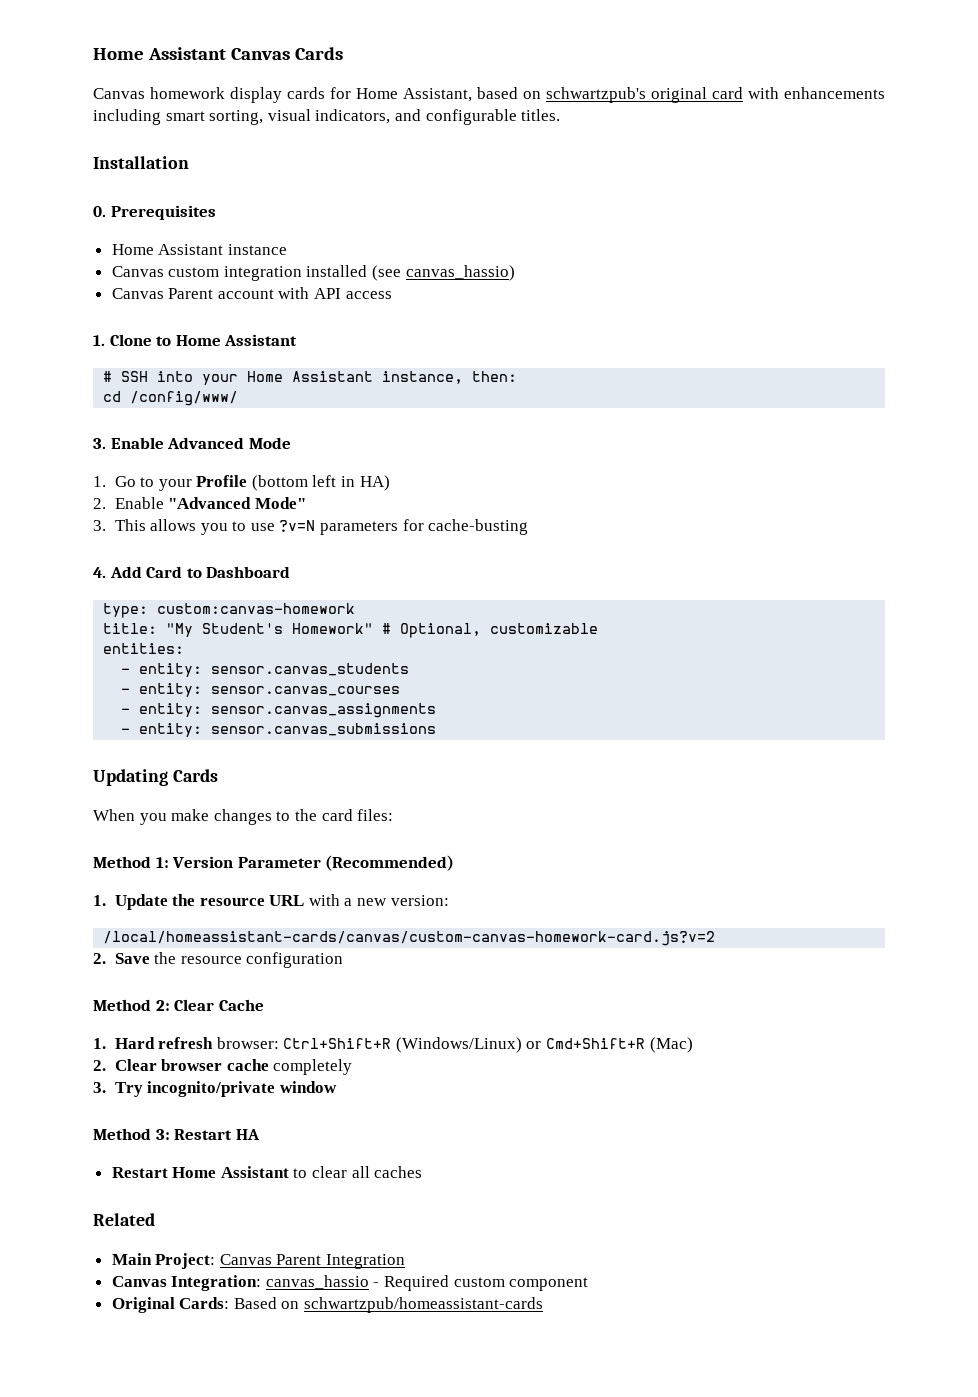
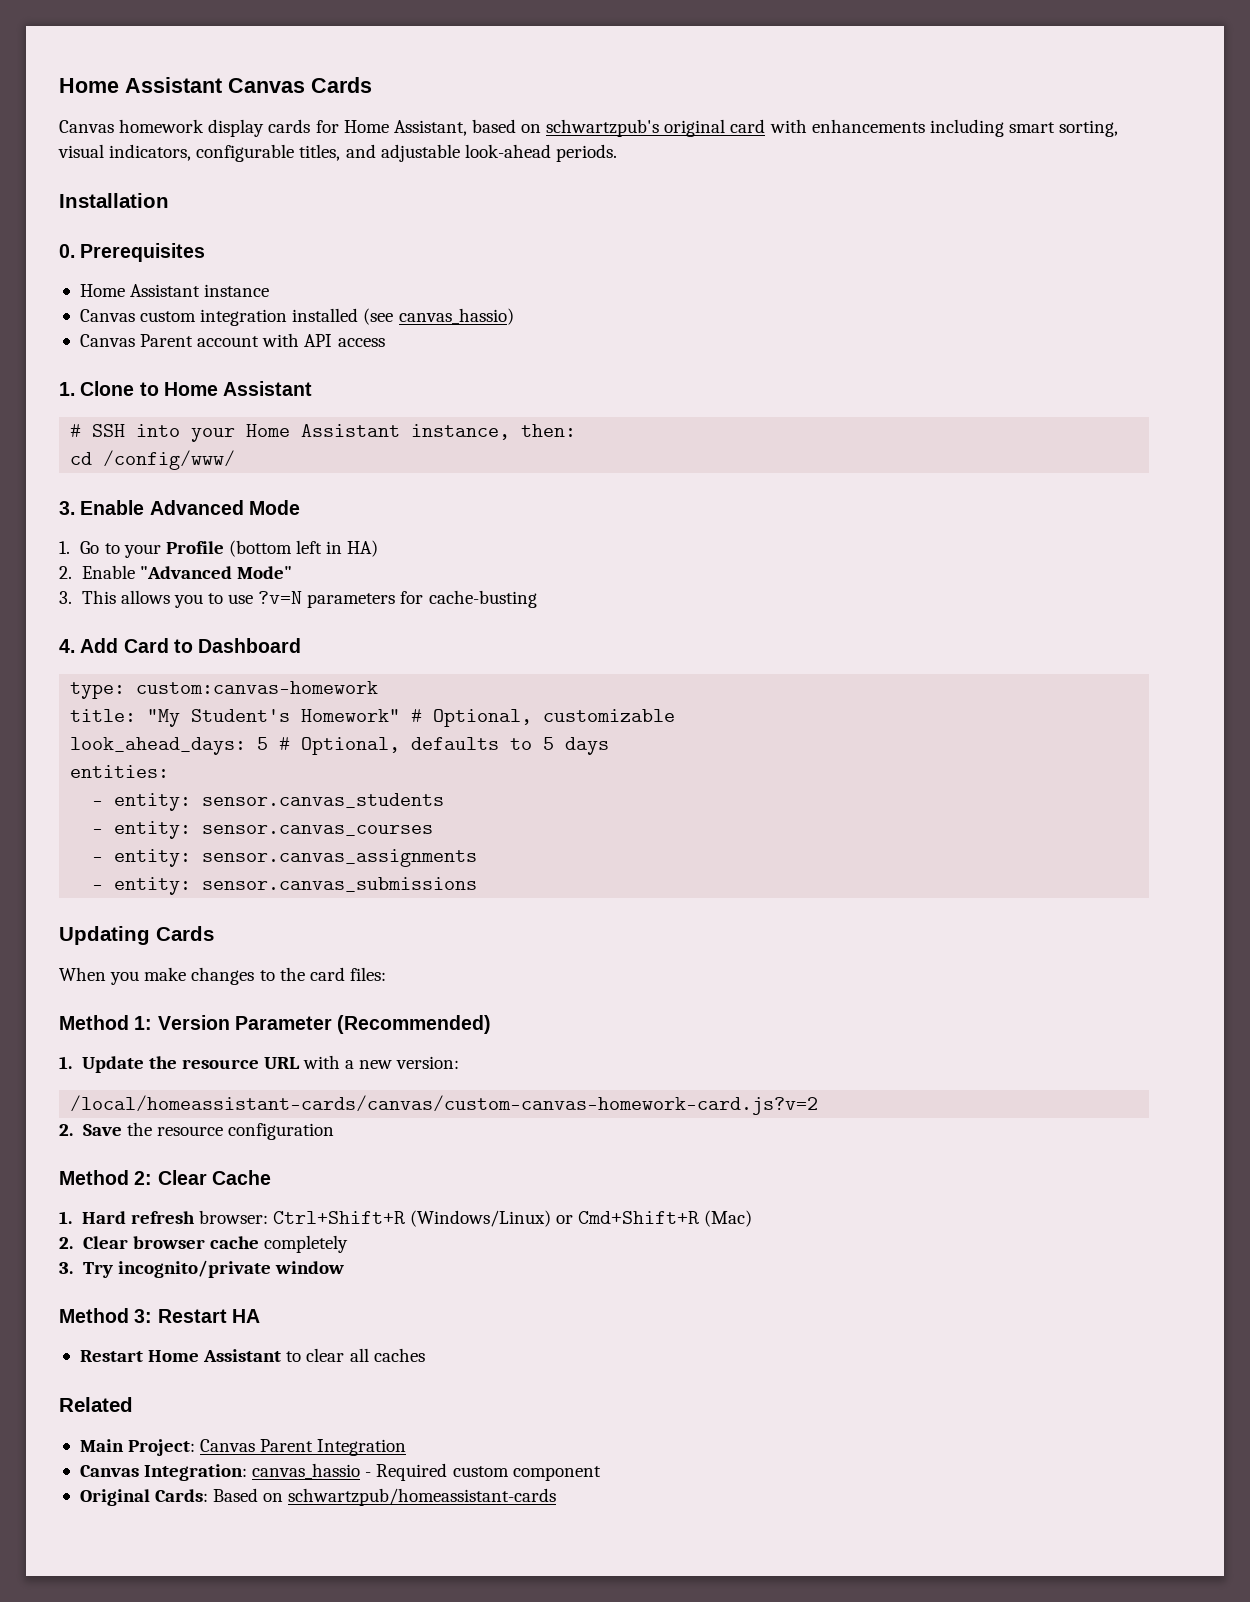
[394,109,561,125] and configurable titles. -> [196,144,617,162] configurable titles, and adjustable look-ahead periods.
(599, 628) none -> [70,737,610,755] // look_ahead_days: 5 # Optional, defaults to 5 days

